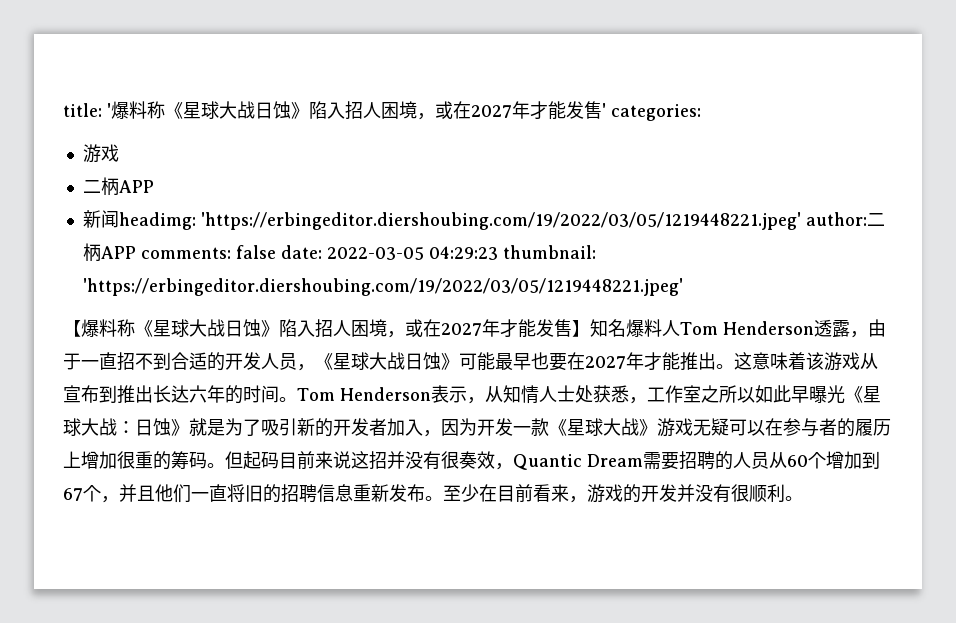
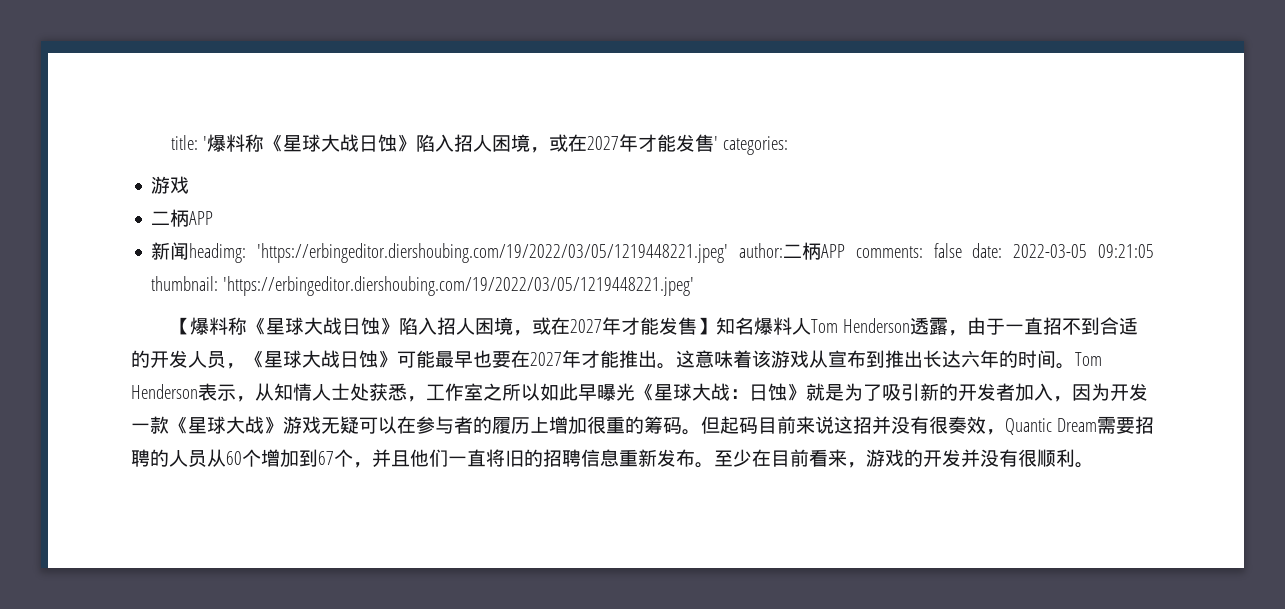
[428,246,498,260] 04:29:23 -> [1097,244,1154,258] 09:21:05

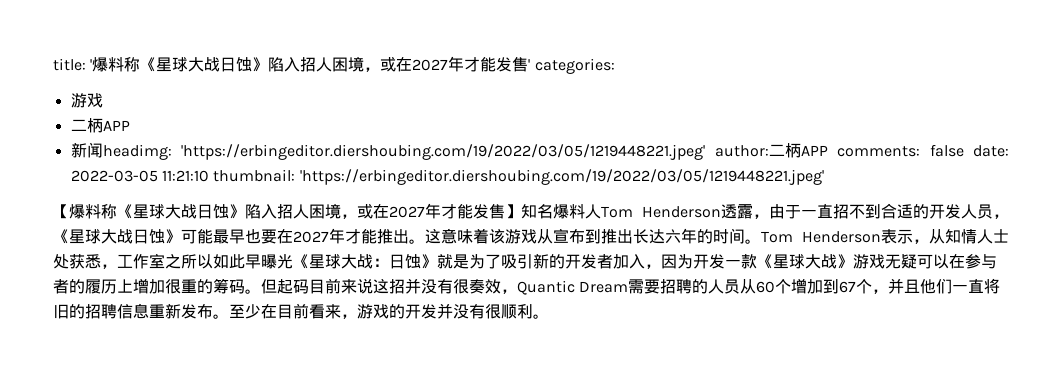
[1097,244,1154,258] 09:21:05 -> [161,170,209,182] 11:21:10

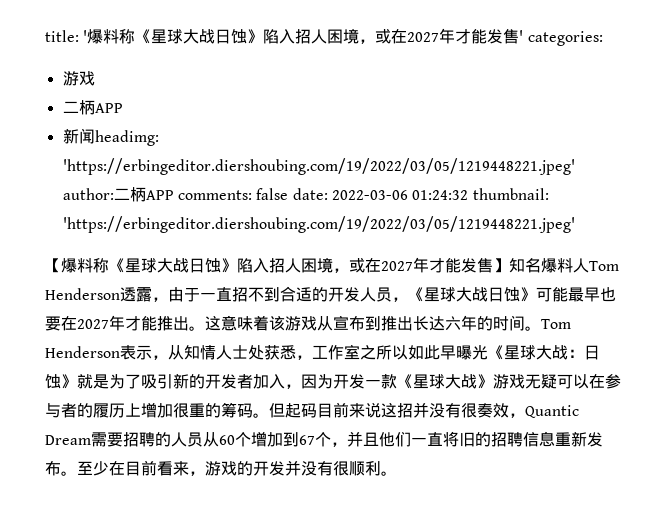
[70,170,209,182] 2022-03-05 11:21:10 -> [331,190,469,200] 2022-03-06 01:24:32

